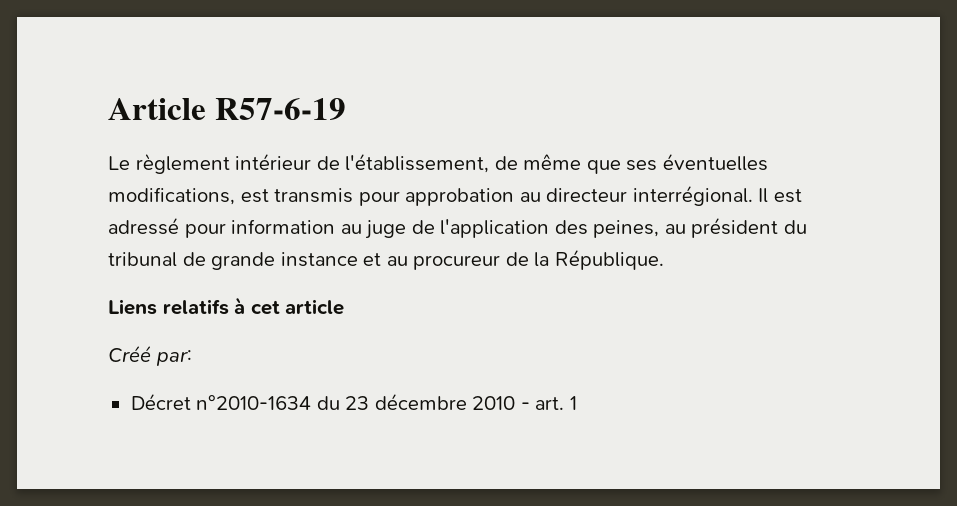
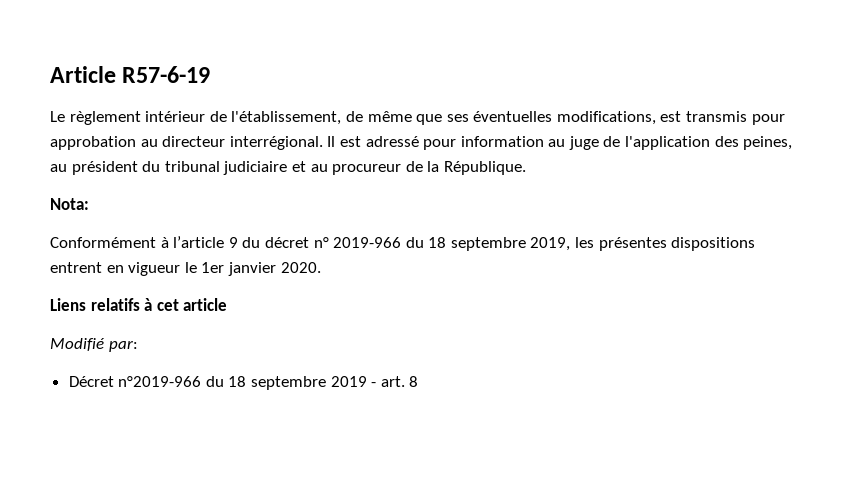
[182,252,358,270] de grande instance -> [223,161,288,175] judiciaire
(664, 259) none -> [50,198,89,210] [50,236,756,251] [50,262,321,276] // Nota: // Conformément à l’article 9 du décret n° 2019-966 du 18 septembre 2019, les présentes dispositions entrent en vigueur le 1er janvier 2020.
[108,345,151,362] Créé -> [50,338,105,351] Modifié
[196,393,516,410] n°2010-1634 du 23 décembre 2010 -> [118,376,367,390] n°2019-966 du 18 septembre 2019
[569,396,577,410] 1 -> [409,376,419,387] 8

